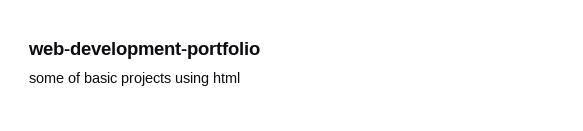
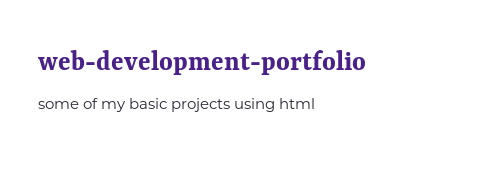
(81, 77) none -> [101,101,127,112] my

